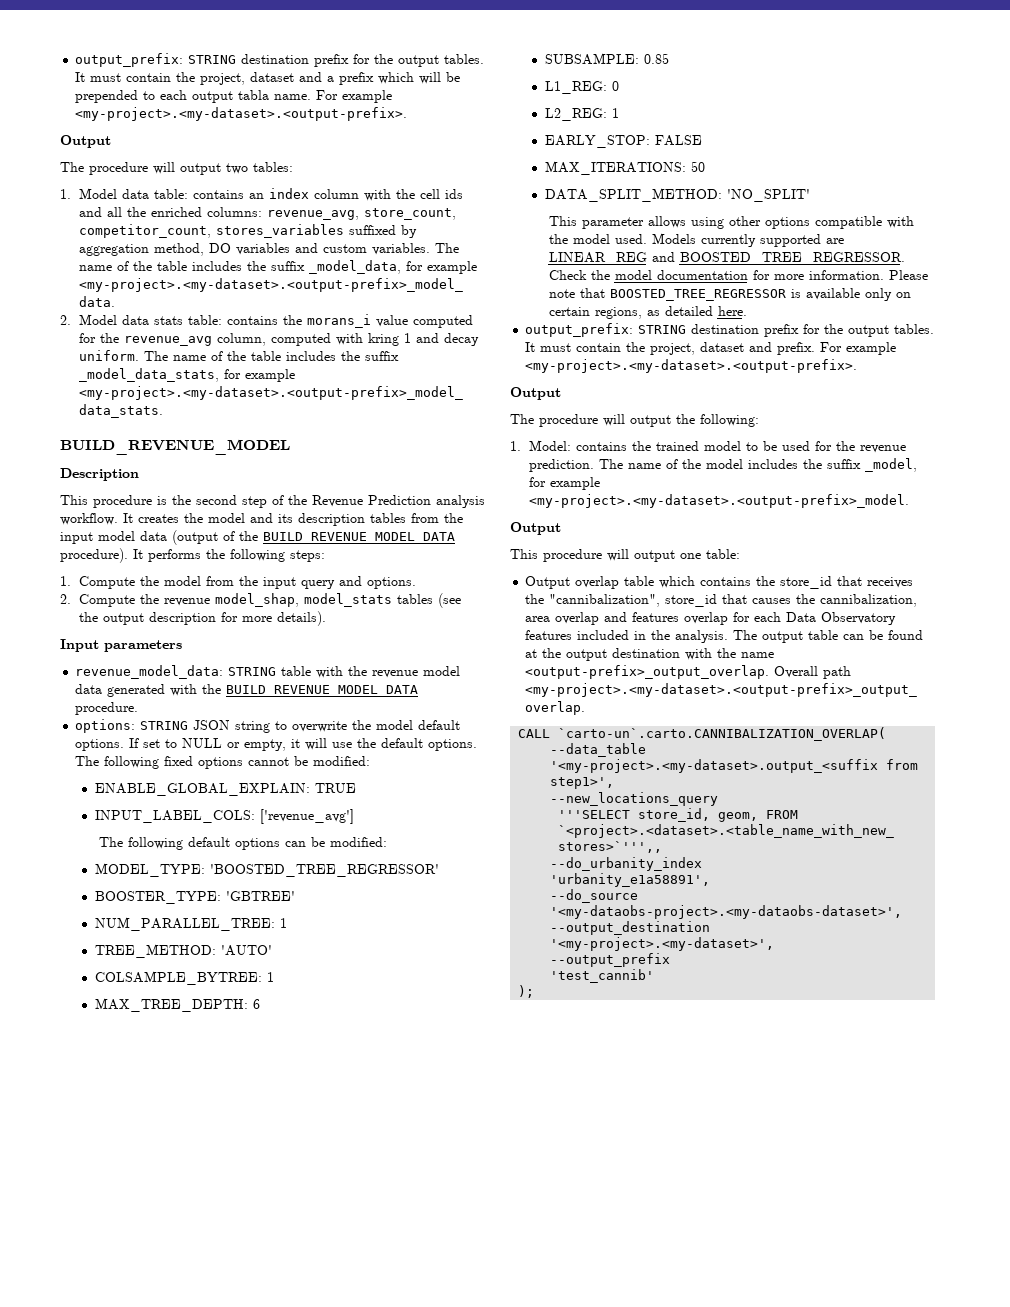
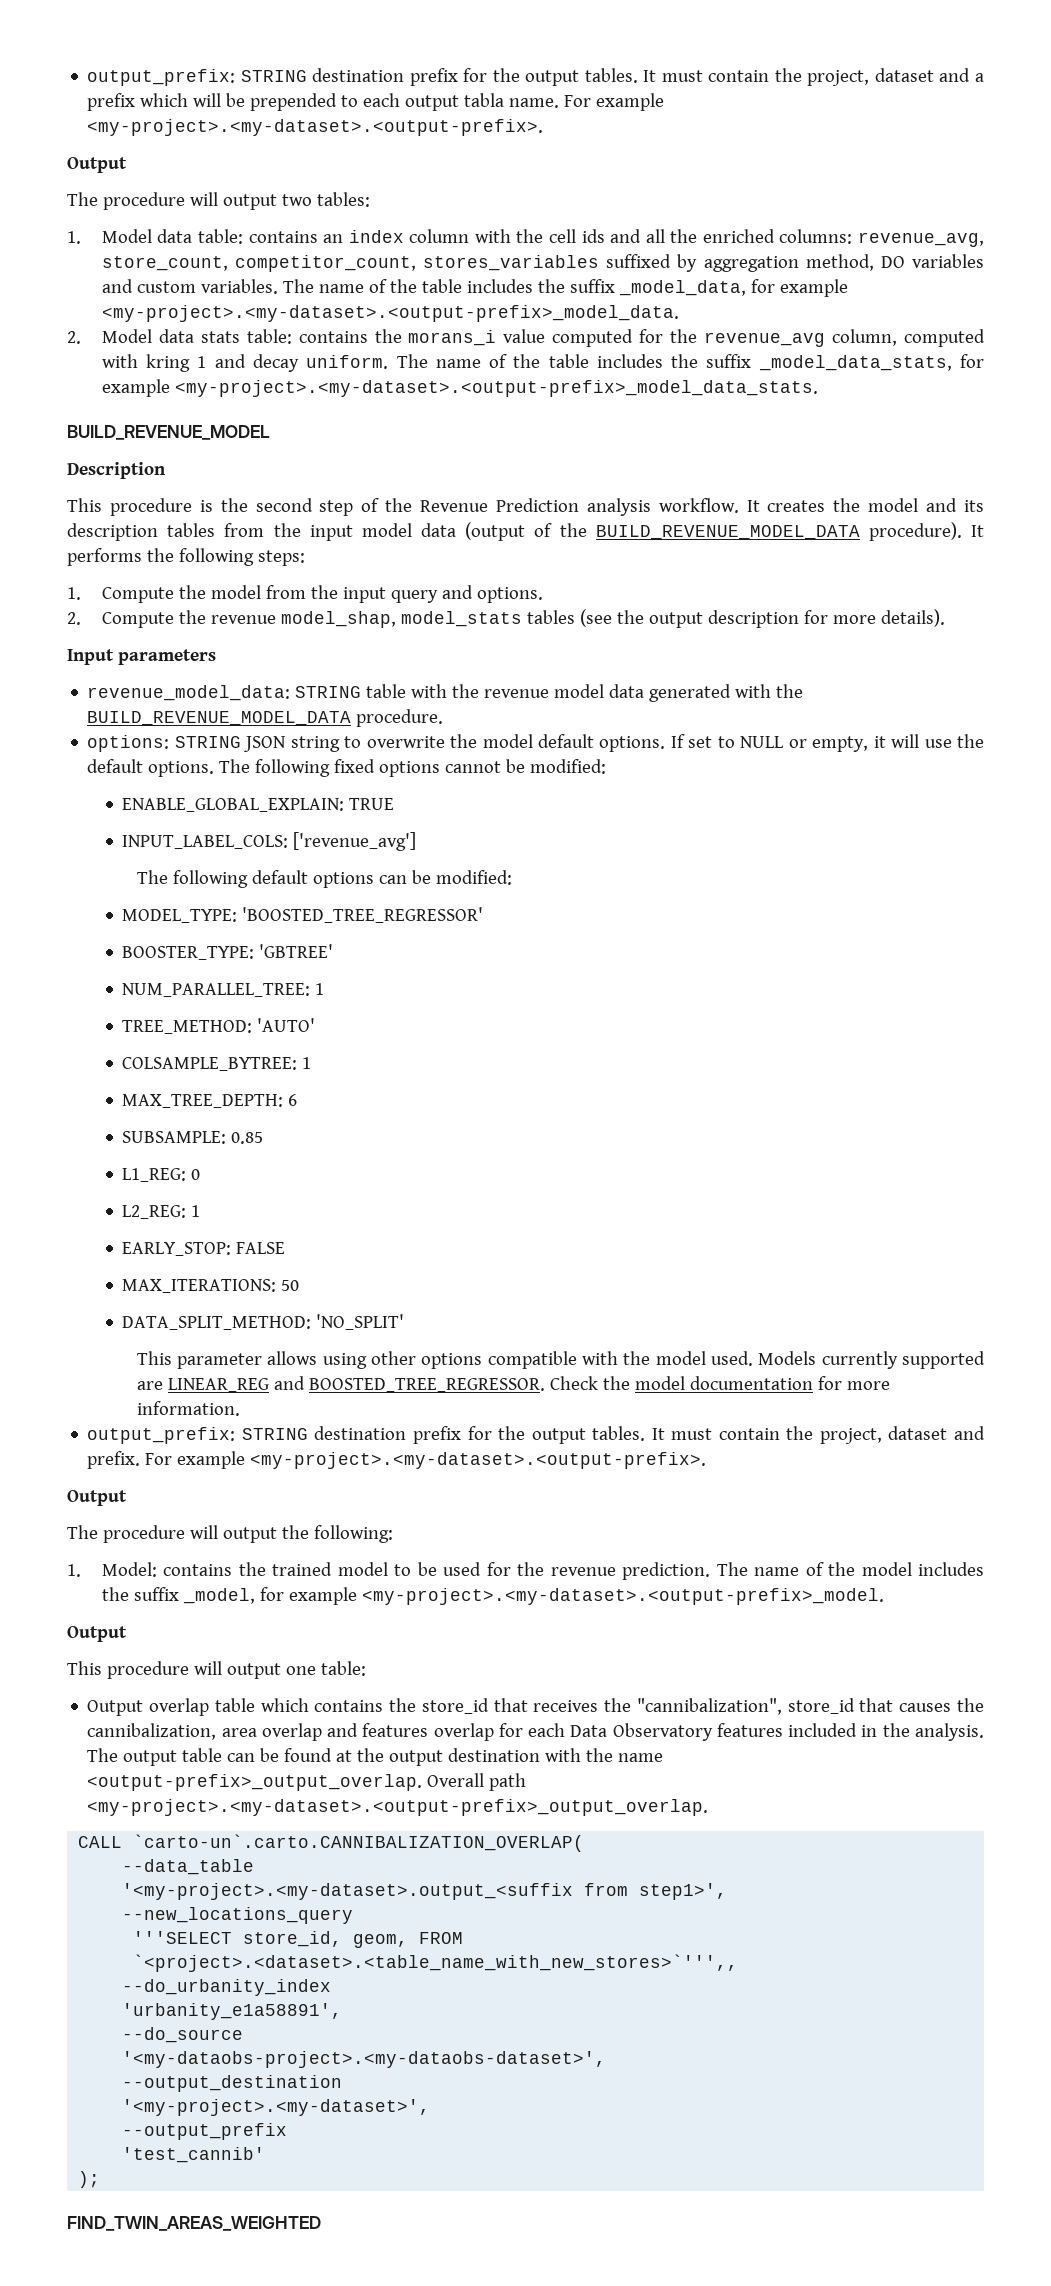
[888,270,928,280] [548,288,911,301] [548,306,747,319] Please note that BOOSTED_TREE_REGRESSOR is available only on certain regions, as detailed here. -> (240, 1408) none
(535, 991) none -> [67,2216,321,2231] // FIND_TWIN_AREAS_WEIGHTED

